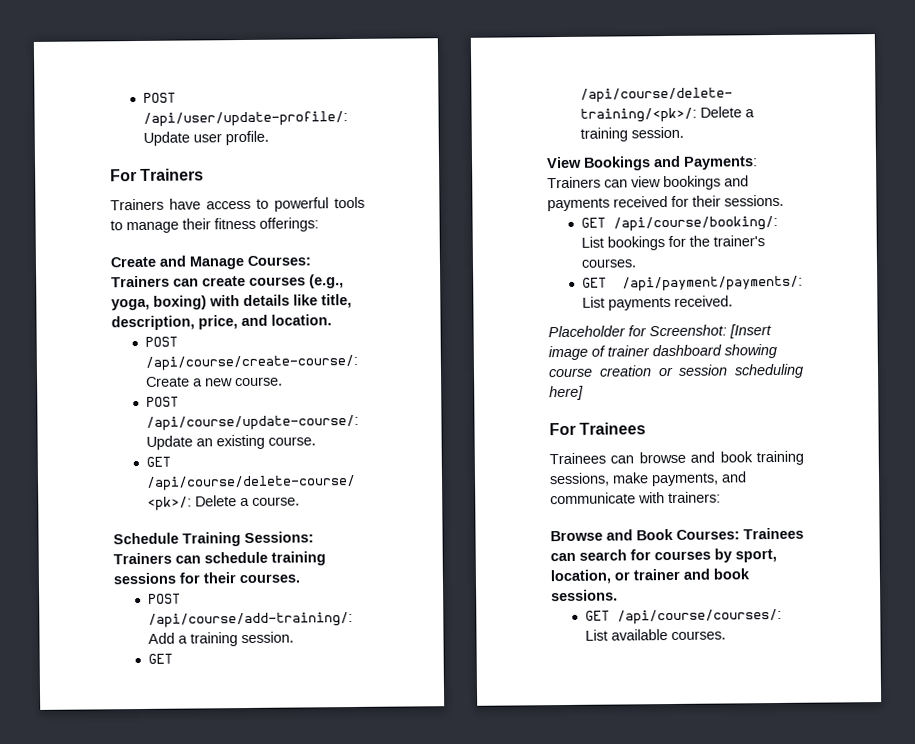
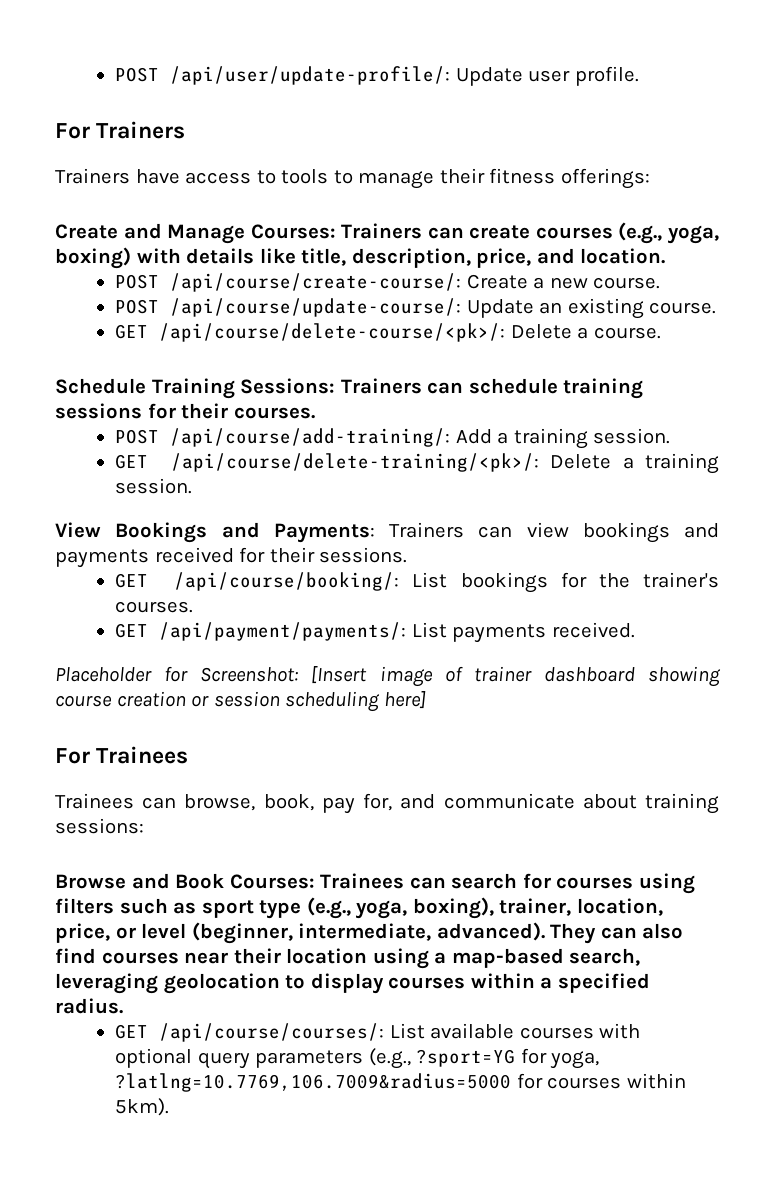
[274,197,329,212] powerful -> (276, 177) none
[638,450,804,466] [549,471,747,487] [550,491,721,505] browse and book training sessions, make payments, and communicate with trainers: -> [184,793,719,814] [55,818,144,834] browse, book, pay for, and communicate about training sessions:
[714,548,777,563] [550,568,750,585] [551,589,618,602] [584,608,782,625] [584,629,726,641] by sport, location, or trainer and book sessions. // GET /api/course/courses/: List available courses. -> [638,873,695,894] [55,897,663,919] [55,922,684,944] [55,948,641,969] [55,973,650,994] [55,998,123,1014] [115,1023,641,1042] [115,1048,600,1069] [115,1073,686,1092] [115,1098,170,1116] using filters such as sport type (e.g., yoga, boxing), trainer, location, price, or level (beginner, intermediate, advanced). They can also find courses near their location using a map-based search, leveraging geolocation to display courses within a specified radius. // GET /api/course/courses/: List available courses with optional query parameters (e.g., ?sport=YG for yoga, ?latlng=10.7769,106.7009&radius=5000 for courses within 5km).

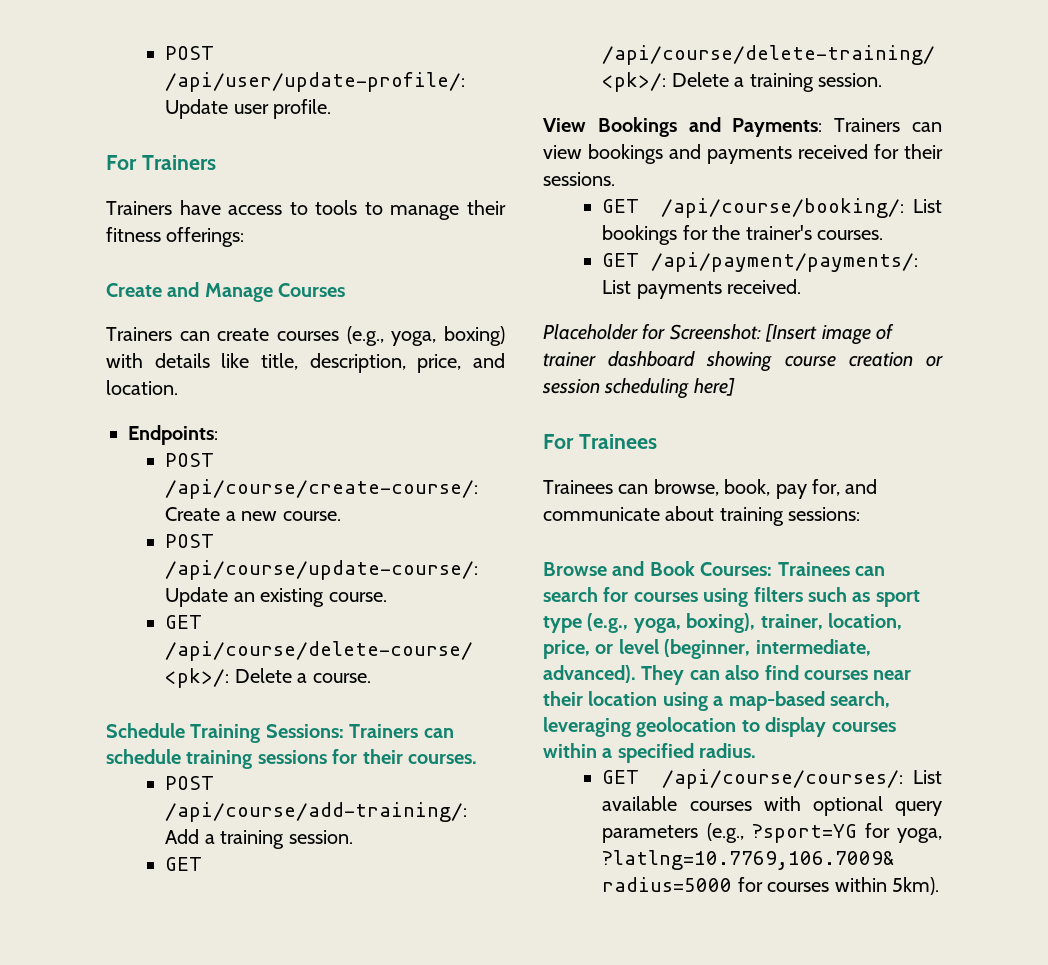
[250,224,336,239] Courses: -> [278,283,346,297] Courses //
(666, 256) none -> [128,425,218,445] // Endpoints:

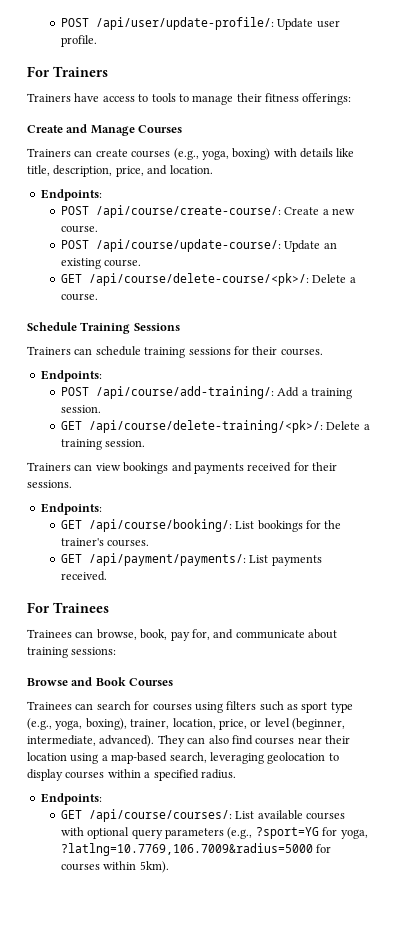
[265,724,344,738] Sessions: -> [133,323,180,331] Sessions //
(477, 759) none -> [40,370,102,382] // Endpoints:
[543,117,823,137] View Bookings and Payments: -> (146, 443) none
(615, 179) none -> [40,503,102,515] // Endpoints:
[543,324,894,345] [543,351,943,372] [542,378,735,399] // Placeholder for Screenshot: [Insert image of trainer dashboard showing course creation or session scheduling here] -> (107, 576) none
[700,562,773,576] Courses: -> [129,678,174,686] Courses //
(757, 750) none -> [40,793,102,805] // Endpoints:

